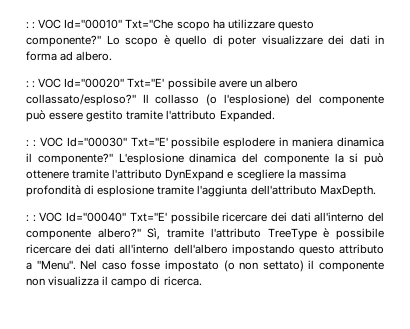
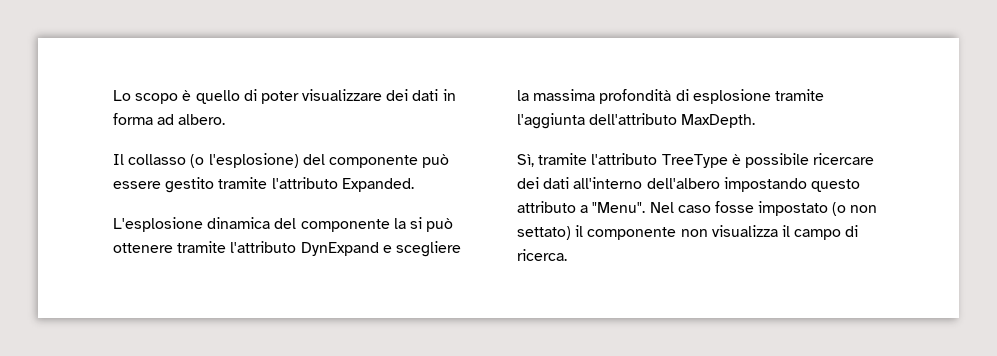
[26,19,314,31] [26,35,101,47] : : VOC Id="00010" Txt="Che scopo ha utilizzare questo componente?" -> (113, 95) none
[26,78,298,90] [26,94,136,106] : : VOC Id="00020" Txt="E' possibile avere un albero collassato/esploso?" -> (226, 119) none
[26,137,384,149] [26,153,113,165] : : VOC Id="00030" Txt="E' possibile esplodere in maniera dinamica il componente?" -> (414, 185) none
[26,212,384,224] [26,228,141,240] : : VOC Id="00040" Txt="E' possibile ricercare dei dati all'interno del componente albero?" -> (756, 121) none

